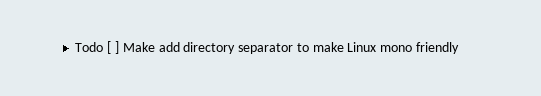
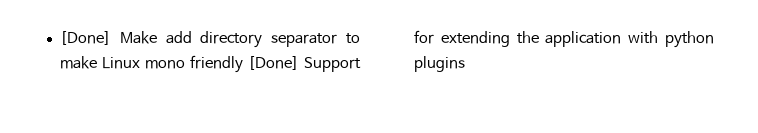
[75,41,119,54] Todo [ ] -> [59,31,111,45] [Done]
(459, 48) none -> [247,56,361,72] [413,30,714,48] [413,56,465,72] [Done] Support for extending the application with python plugins

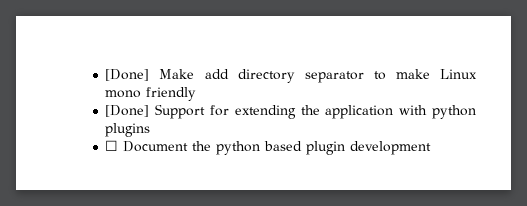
(243, 64) none -> (197, 94) //
(465, 64) none -> [105,140,432,155] // ☐ Document the python based plugin development

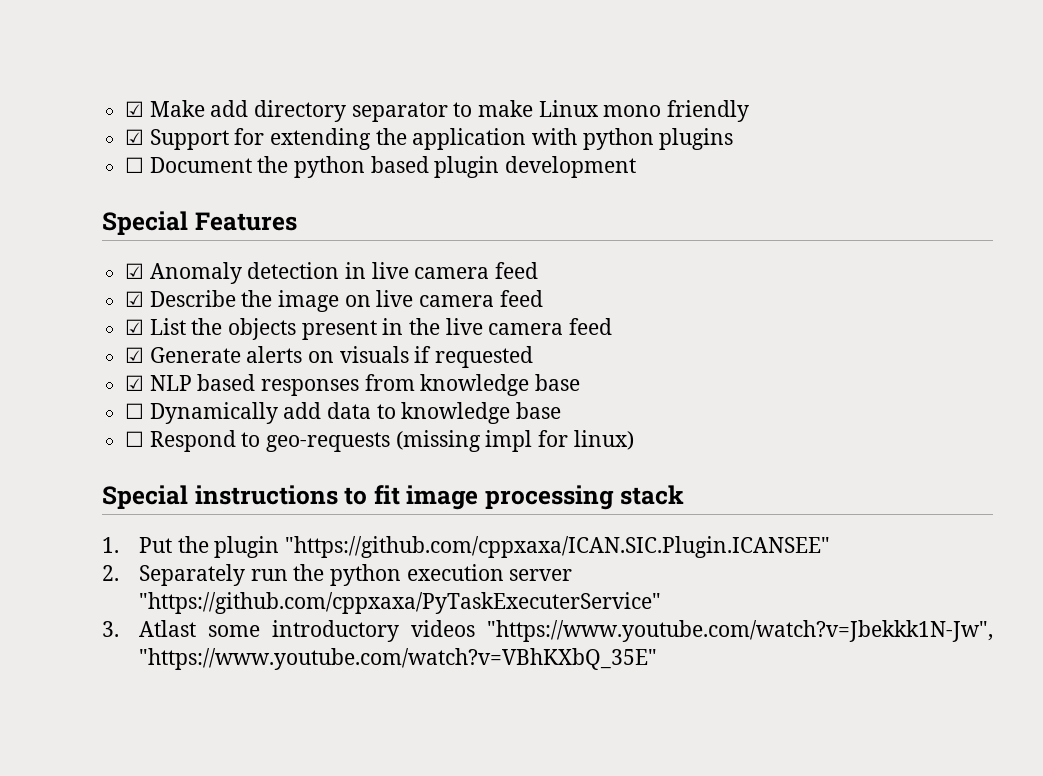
[105,69,150,81] [Done] -> [125,101,145,117] ☑
[105,105,150,117] [Done] -> [125,129,145,145] ☑
(432, 148) none -> [102,211,297,235] [125,262,539,284] [125,290,543,312] [125,318,613,340] [125,346,534,368] [125,374,581,396] [125,402,562,424] [125,430,634,452] [102,485,684,510] [102,536,831,558] [102,564,573,586] [138,592,661,614] [102,620,993,642] [138,648,657,670] // Special Features // ☑ Anomaly detection in live camera feed // ☑ Describe the image on live camera feed // ☑ List the objects present in the live camera feed // ☑ Generate alerts on visuals if requested // ☑ NLP based responses from knowledge base // ☐ Dynamically add data to knowledge base // ☐ Respond to geo-requests (missing impl for linux) // Special instructions to fit image processing stack // 1. Put the plugin "https://github.com/cppxaxa/ICAN.SIC.Plugin.ICANSEE" // 2. Separately run the python execution server "https://github.com/cppxaxa/PyTaskExecuterService" // 3. Atlast some introductory videos "https://www.youtube.com/watch?v=Jbekkk1N-Jw", "https://www.youtube.com/watch?v=VBhKXbQ_35E"

